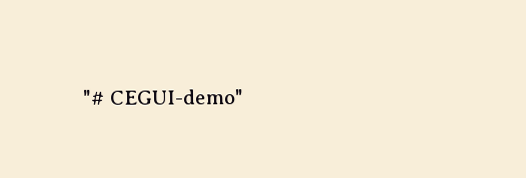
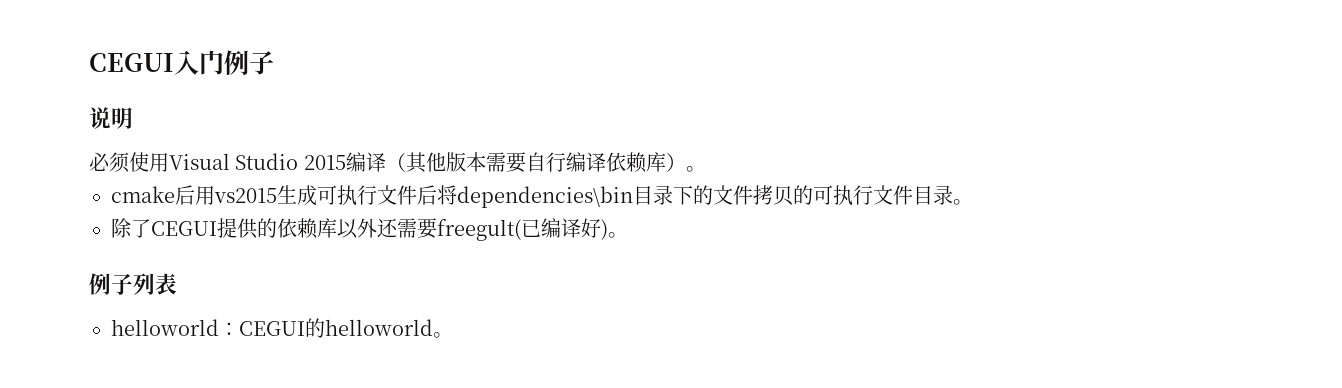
[83,89,244,105] "# CEGUI-demo" -> [89,50,274,75] [89,107,133,129] [89,152,706,173] [111,185,973,208] [111,218,628,241] [89,273,177,295] [111,318,453,338] CEGUI入门例子 // 说明 // 必须使用Visual Studio 2015编译（其他版本需要自行编译依赖库）。 // cmake后用vs2015生成可执行文件后将dependencies\bin目录下的文件拷贝的可执行文件目录。 // 除了CEGUI提供的依赖库以外还需要freegult(已编译好)。 // 例子列表 // helloworld：CEGUI的helloworld。

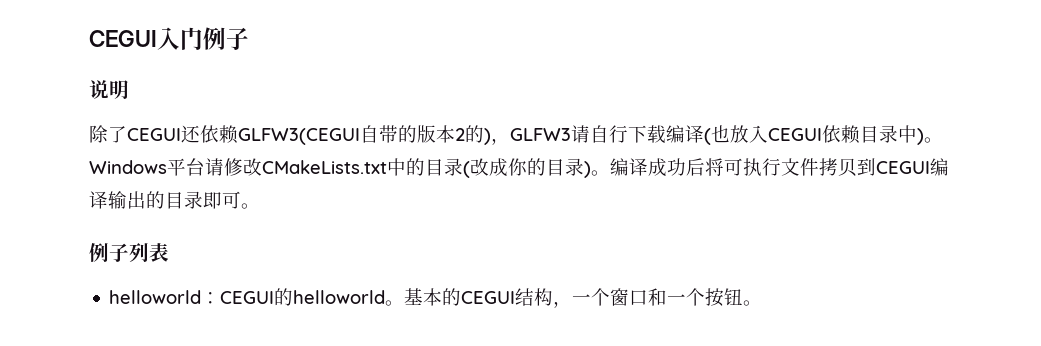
[89,152,706,173] [111,185,973,208] [111,218,608,241] 必须使用Visual Studio 2015编译（其他版本需要自行编译依赖库）。 // cmake后用vs2015生成可执行文件后将dependencies\bin目录下的文件拷贝的可执行文件目录。 // 除了CEGUI提供的依赖库以外还需要freegult(已编译好) -> [89,125,943,145] [89,158,949,178] [89,191,241,209] 除了CEGUI还依赖GLFW3(CEGUI自带的版本2的)，GLFW3请自行下载编译(也放入CEGUI依赖目录中)。Windows平台请修改CMakeLists.txt中的目录(改成你的目录)。编译成功后将可执行文件拷贝到CEGUI编译输出的目录即可
(453, 335) none -> [404,288,763,308] 基本的CEGUI结构，一个窗口和一个按钮。

